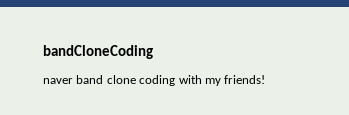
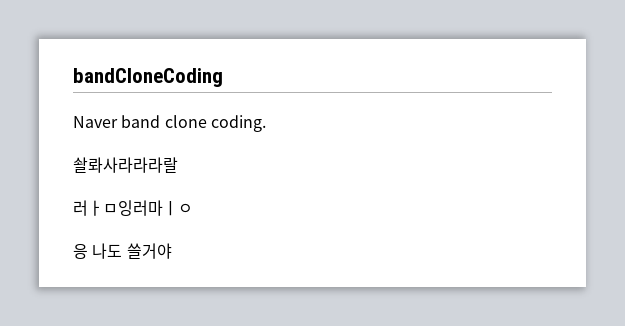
[43,78,73,84] naver -> [73,116,118,128] Naver
[139,75,266,86] coding with my friends! -> [210,115,266,132] [73,157,178,173] [73,200,193,216] [73,243,172,259] coding. // 솰롸사라라라랄 // 러ㅏㅁ잉러마ㅣㅇ // 응 나도 쓸거야

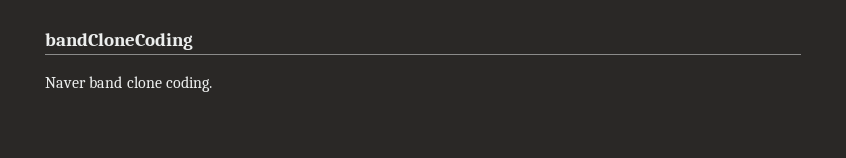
[73,157,178,173] [73,200,193,216] [73,243,172,259] // 솰롸사라라라랄 // 러ㅏㅁ잉러마ㅣㅇ // 응 나도 쓸거야 -> (212, 84) none

